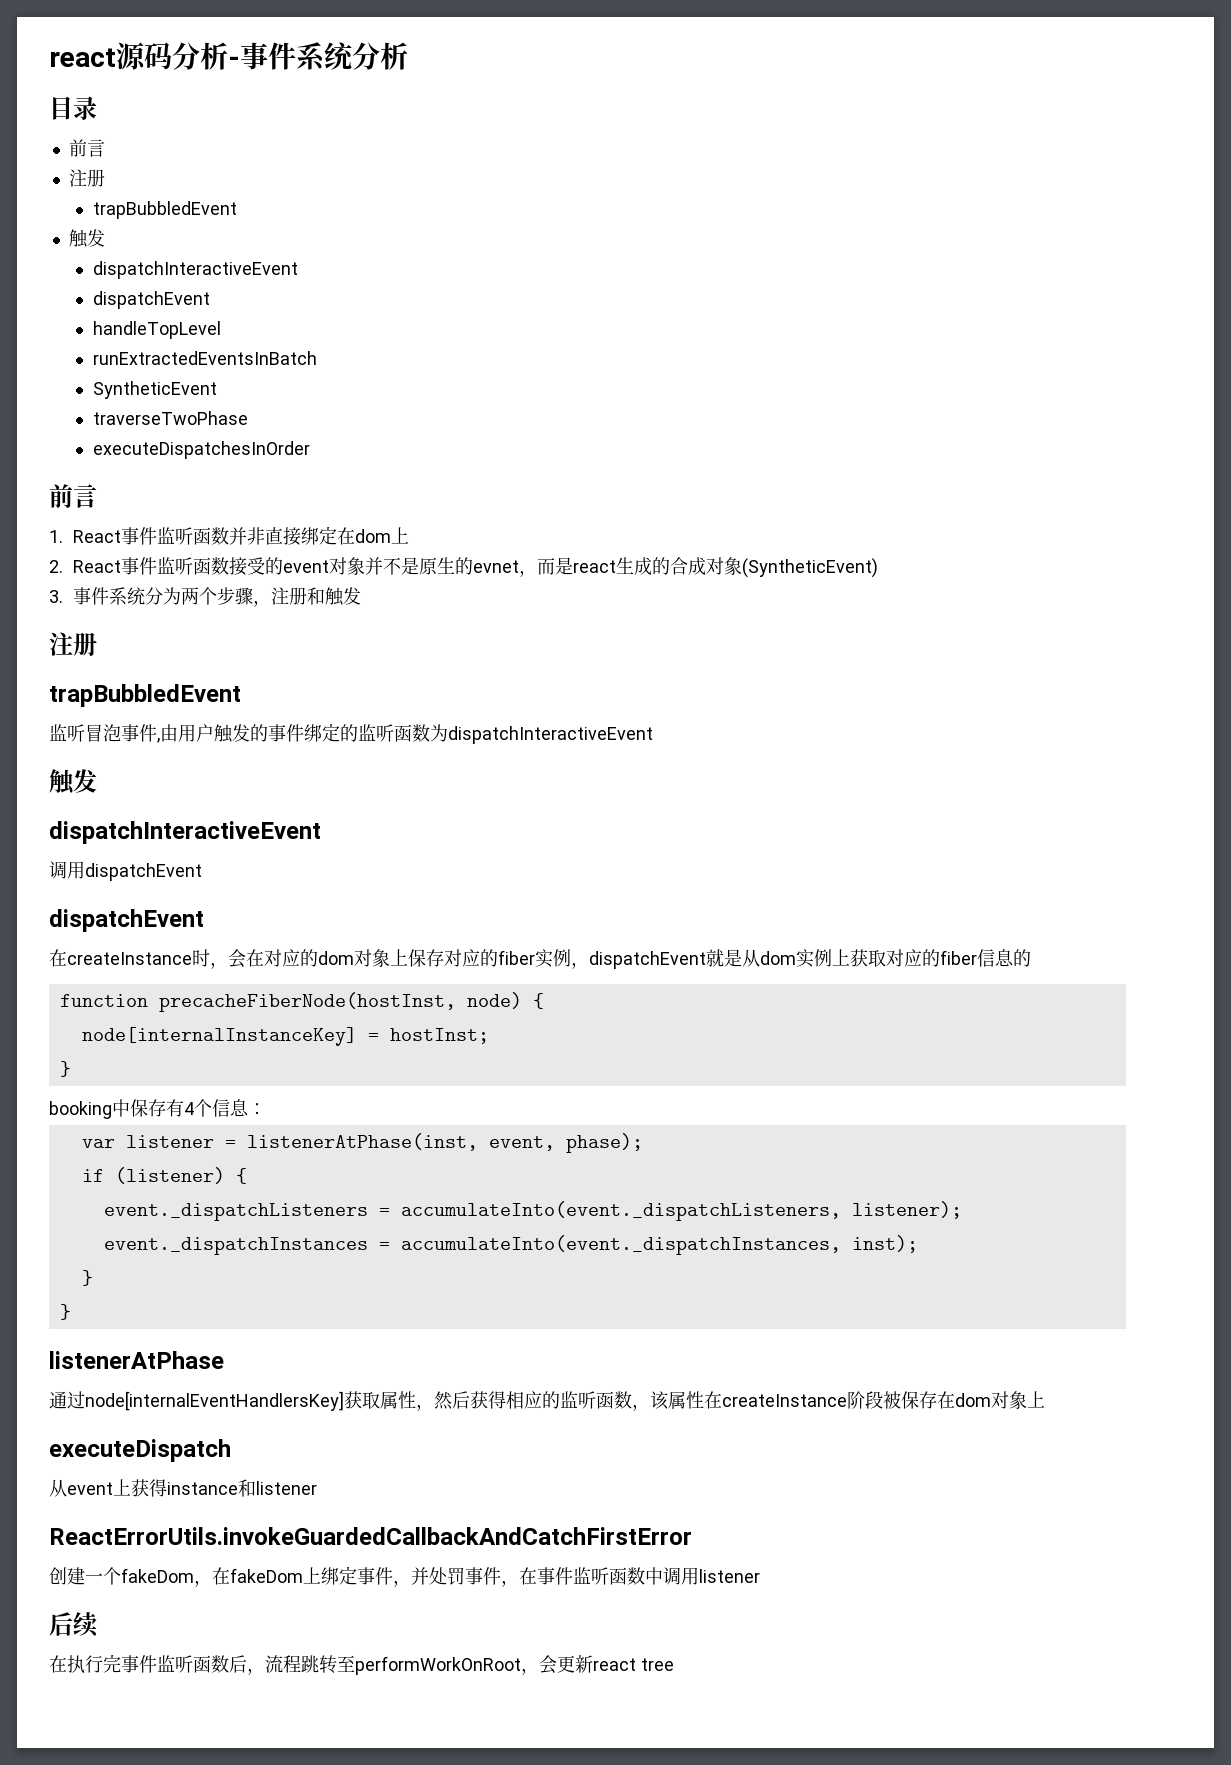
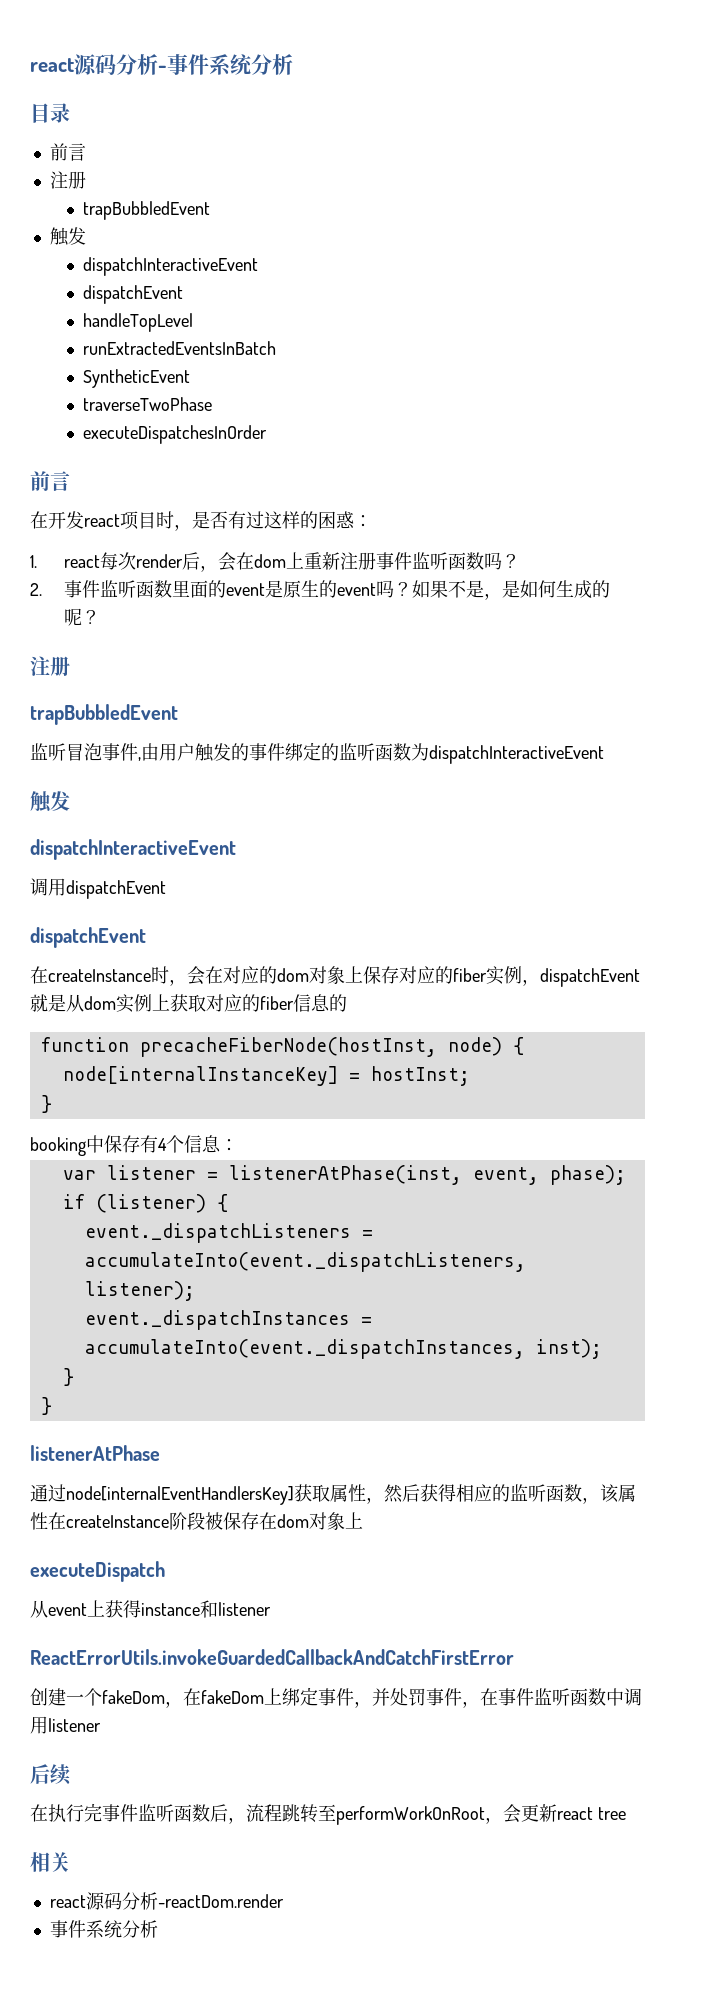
[49,526,409,546] 1. React事件监听函数并非直接绑定在dom上 -> [30,511,372,531] [30,552,520,572] 在开发react项目时，是否有过这样的困惑： // 1. react每次render后，会在dom上重新注册事件监听函数吗？
[72,557,878,578] [49,587,361,607] React事件监听函数接受的event对象并不是原生的evnet，而是react生成的合成对象(SyntheticEvent) // 3.事件系统分为两个步骤，注册和触发 -> [63,580,610,600] [63,608,100,626] 事件监听函数里面的event是原生的event吗？如果不是，是如何生成的呢？
(674, 1664) none -> [30,1852,70,1872] [49,1892,284,1910] [49,1920,158,1938] // 相关 // react源码分析-reactDom.render // 事件系统分析

